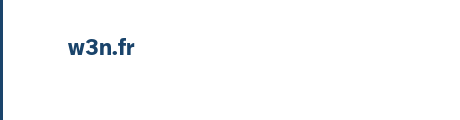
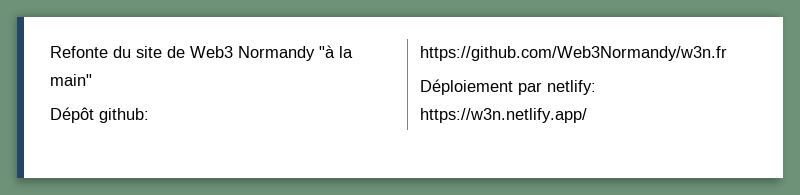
[68,38,135,55] w3n.fr -> [50,45,353,61] [50,74,92,86] [50,107,149,123] [420,46,727,61] [420,79,596,95] [420,108,587,123] Refonte du site de Web3 Normandy "à la main" // Dépôt github: https://github.com/Web3Normandy/w3n.fr // Déploiement par netlify: https://w3n.netlify.app/

